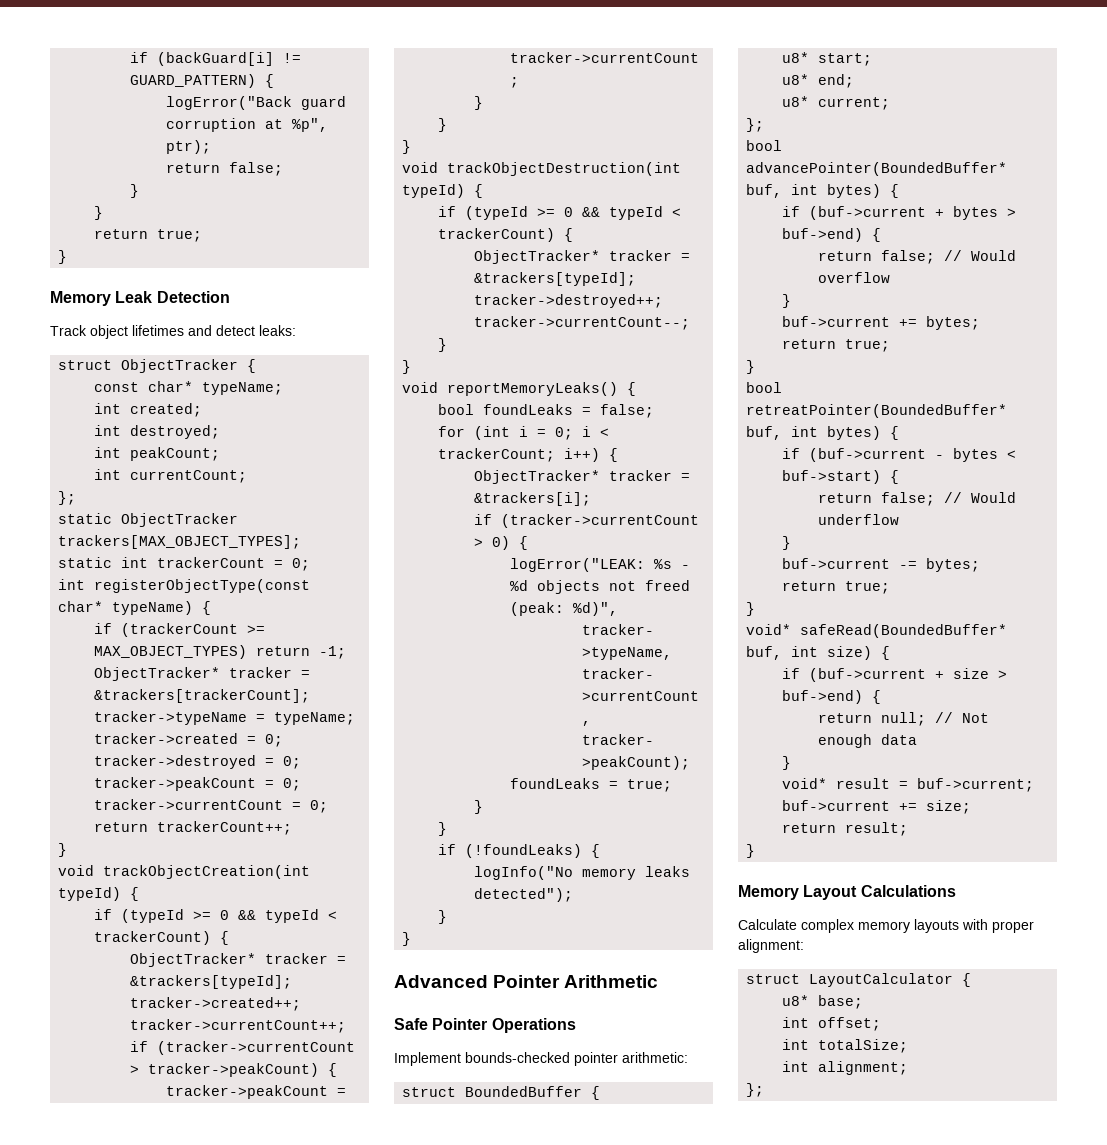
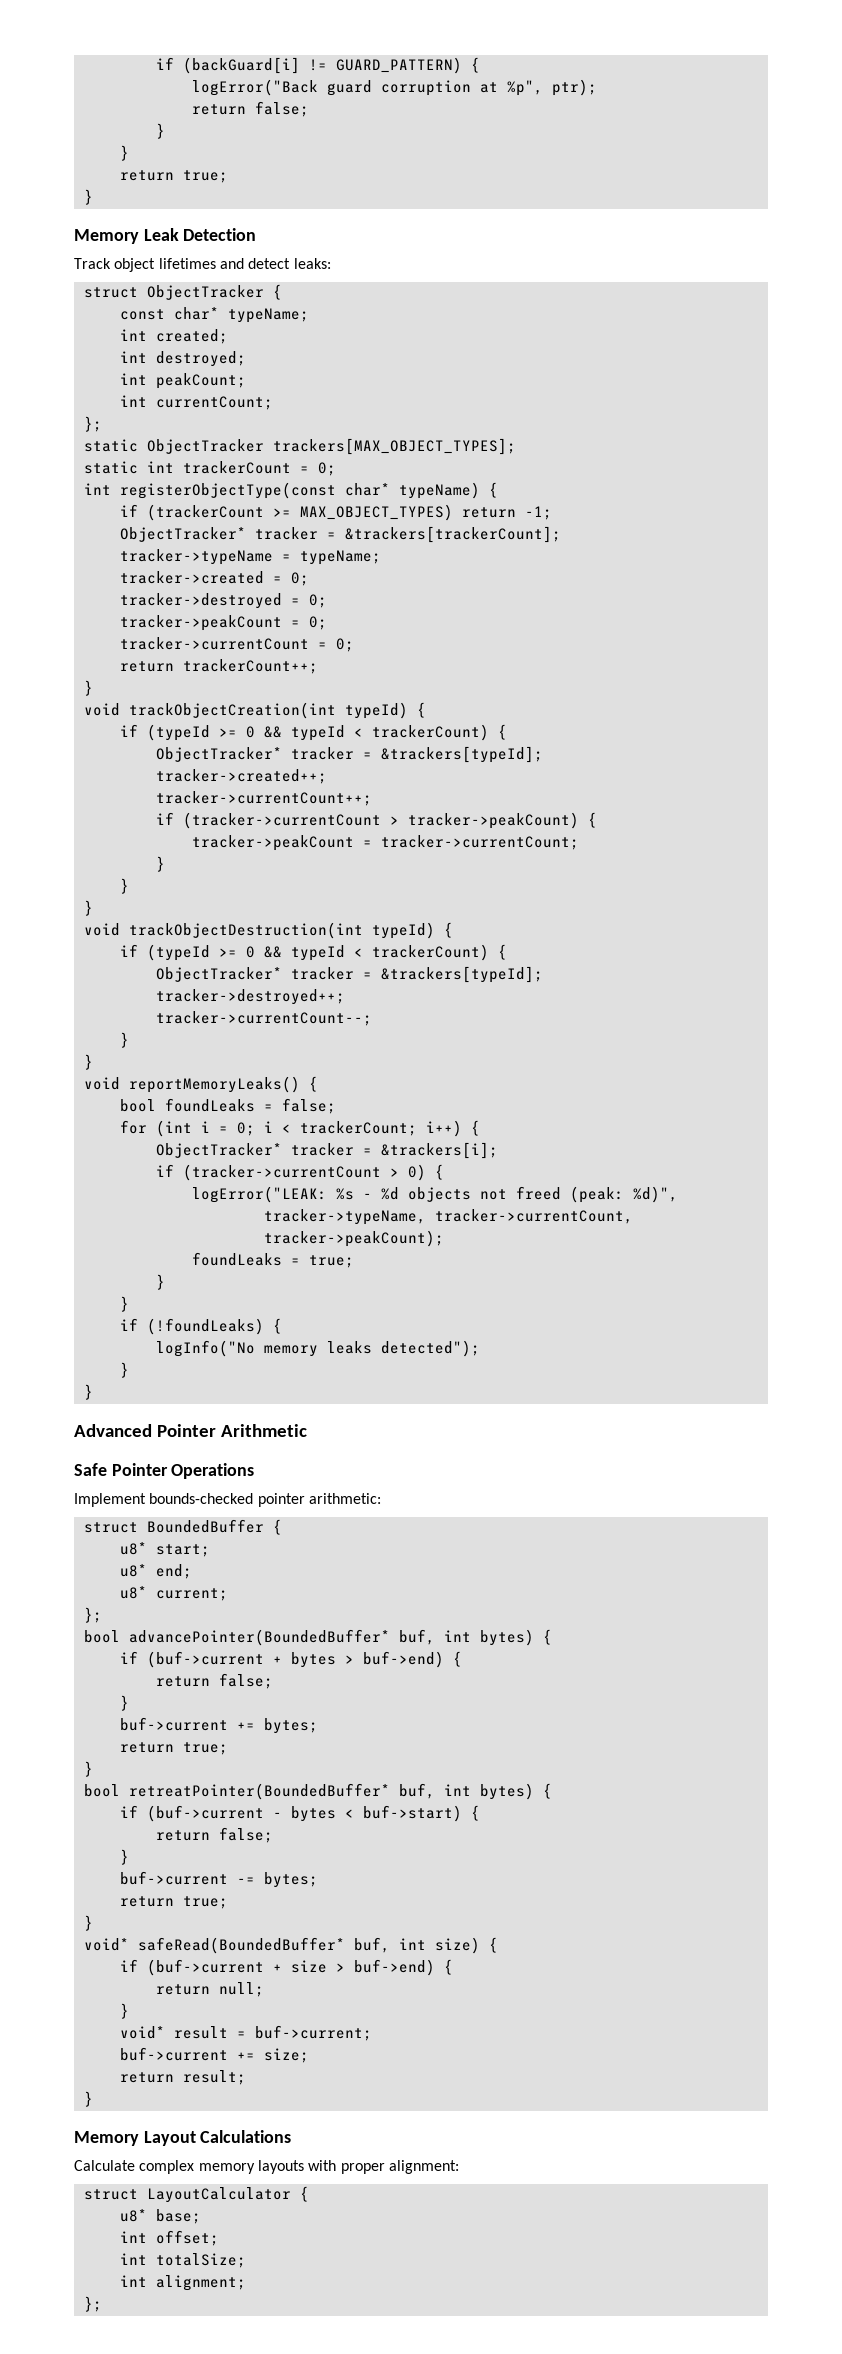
[944,250,1017,261] [818,272,891,283] // Would overflow -> (273, 1681) none
[944,492,1017,503] [818,514,900,525] // Would underflow -> (273, 1835) none
[935,712,990,723] [818,734,918,748] // Not enough data -> (264, 1989) none

